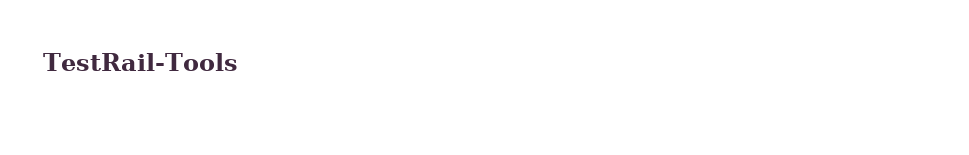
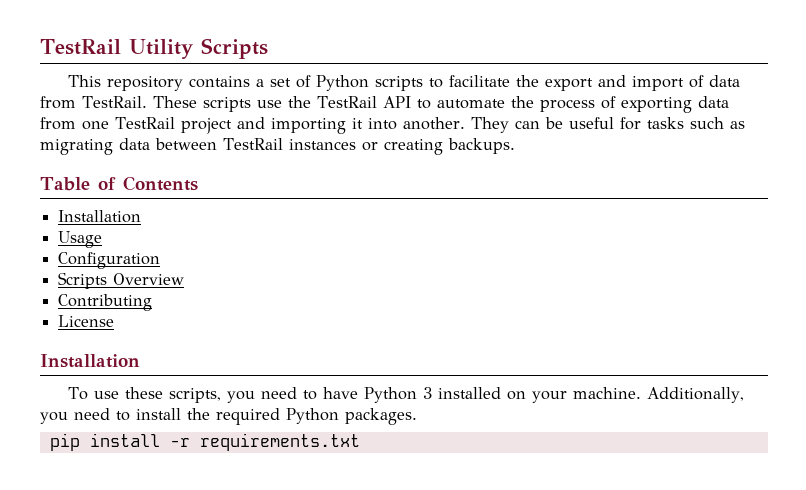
[43,53,238,71] TestRail-Tools -> [40,38,268,59] [68,75,741,91] [40,96,729,113] [40,117,745,134] [40,138,515,155] [40,176,198,191] [58,210,142,223] [58,231,103,248] [58,252,161,269] [58,272,185,289] [58,294,153,311] [58,315,115,327] [40,354,140,368] [68,387,745,403] [40,408,417,425] [49,433,360,451] TestRail Utility Scripts // This repository contains a set of Python scripts to facilitate the export and import of data from TestRail. These scripts use the TestRail API to automate the process of exporting data from one TestRail project and importing it into another. They can be useful for tasks such as migrating data between TestRail instances or creating backups. // Table of Contents // Installation // Usage // Configuration // Scripts Overview // Contributing // License // Installation // To use these scripts, you need to have Python 3 installed on your machine. Additionally, you need to install the required Python packages. // pip install -r requirements.txt

